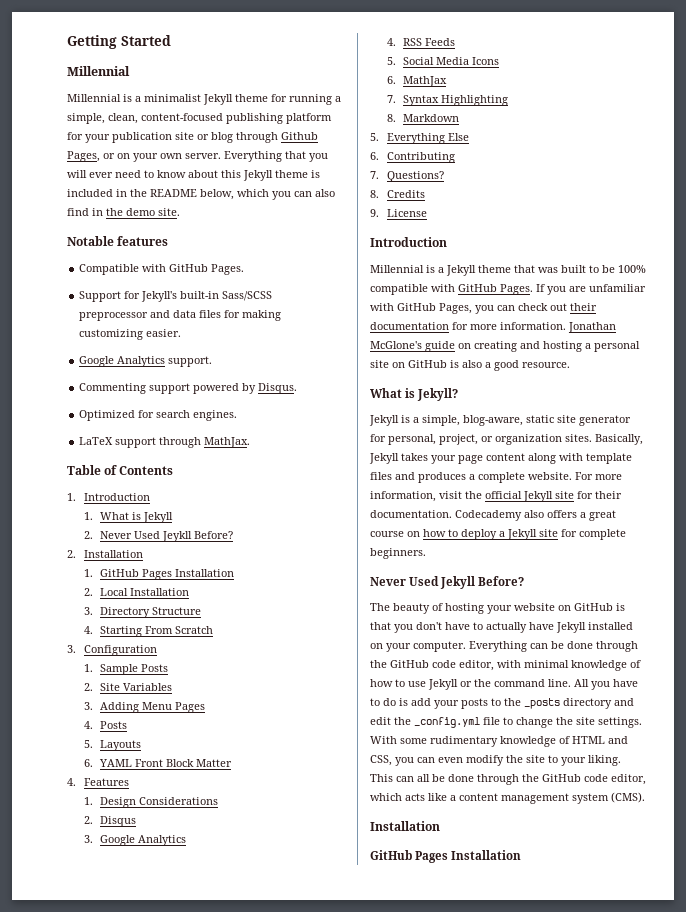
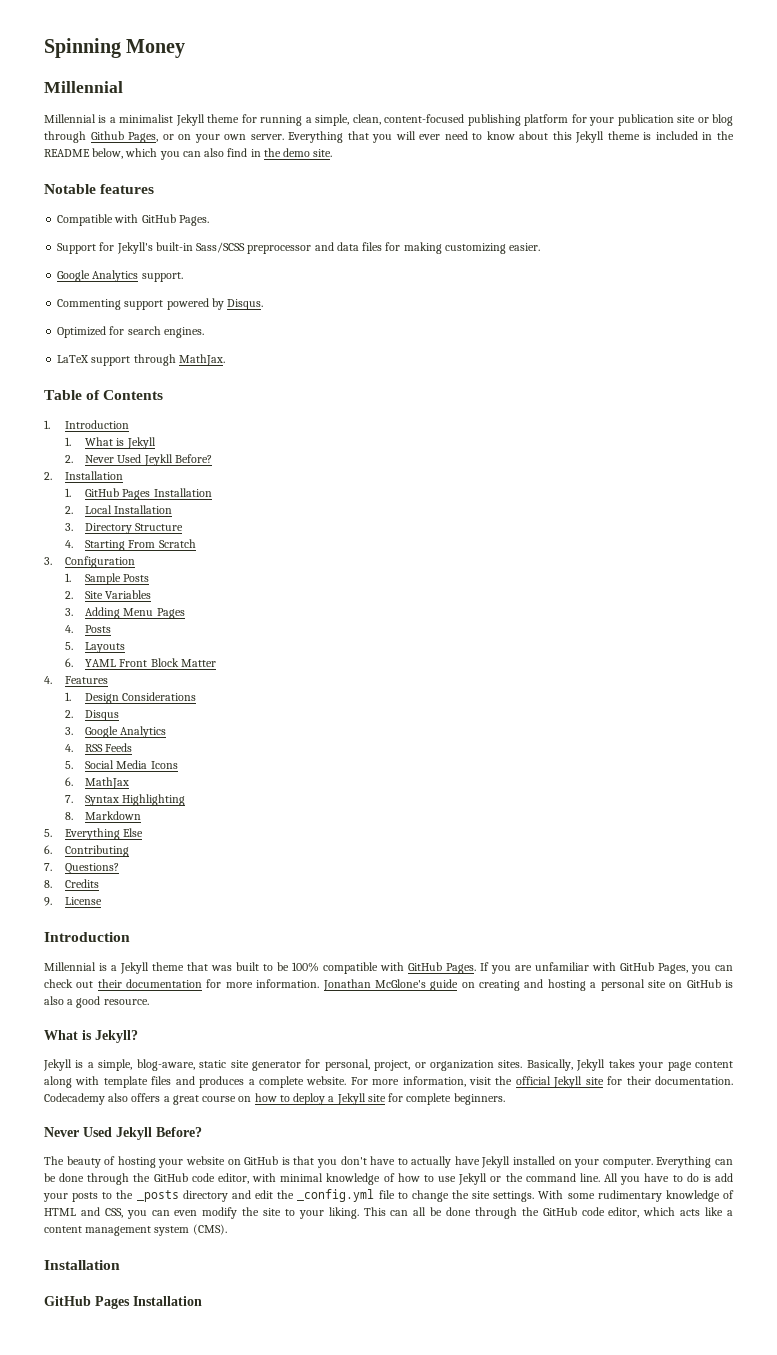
[67,35,171,49] Getting Started -> [44,38,186,58] Spinning Money

